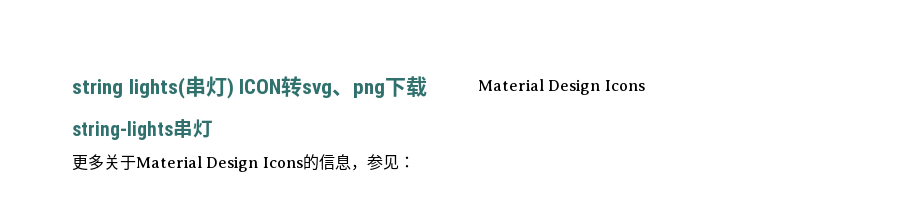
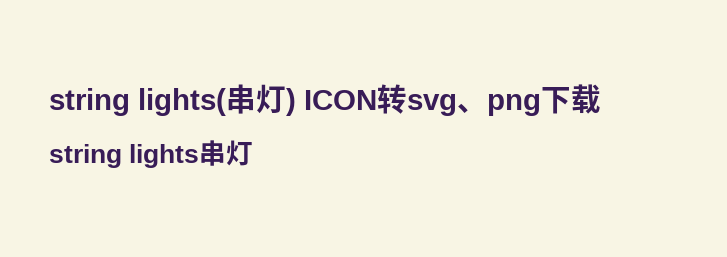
[72,119,213,140] [72,154,415,172] [478,79,645,95] string-lights串灯 // 更多关于Material Design Icons的信息，参见：Material Design Icons -> [49,140,254,168] string lights串灯

